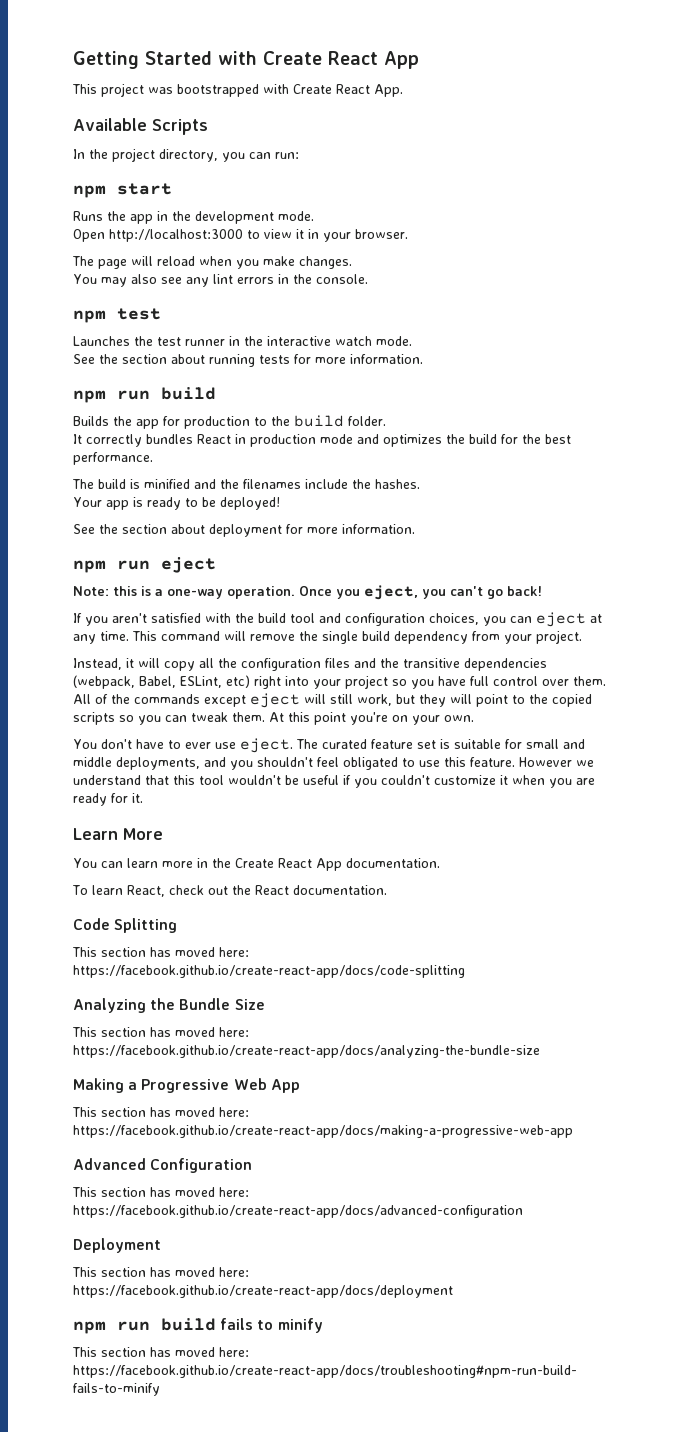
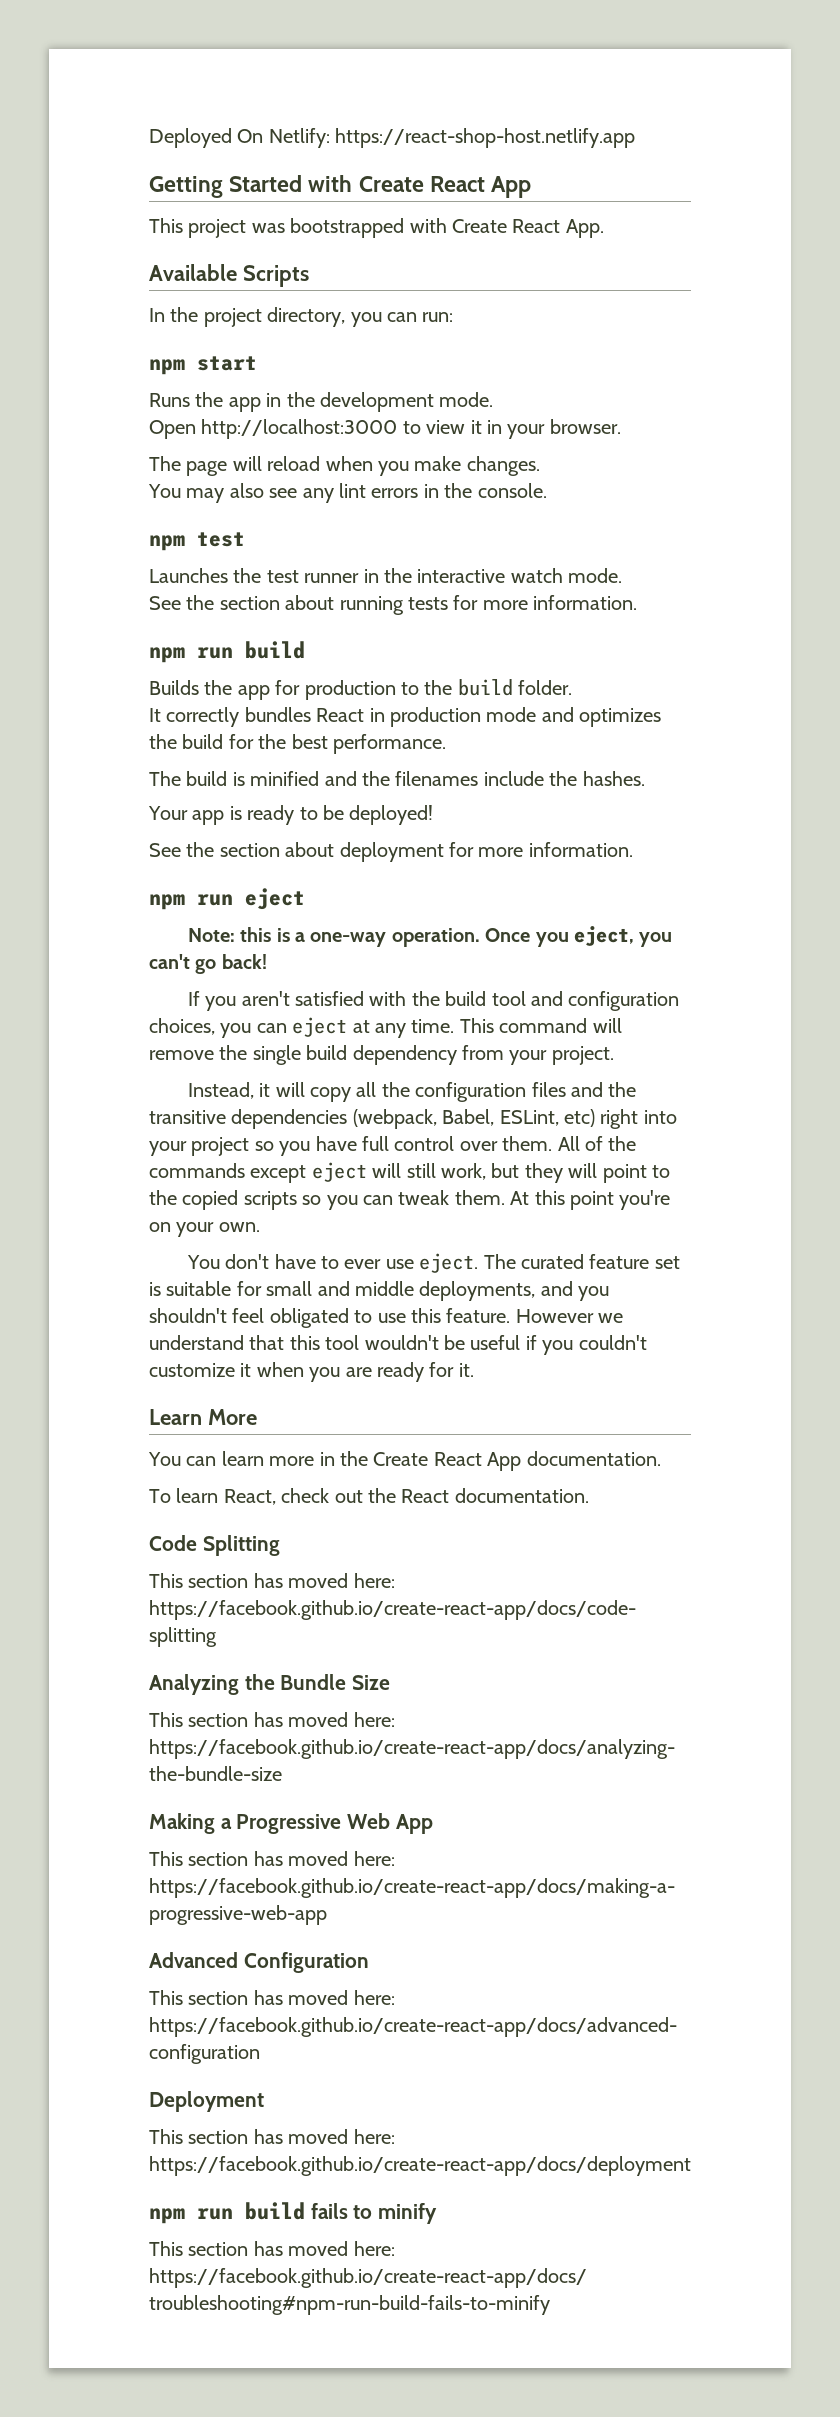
(73, 60) none -> [149,128,636,148] Deployed On Netlify: https://react-shop-host.netlify.app //

